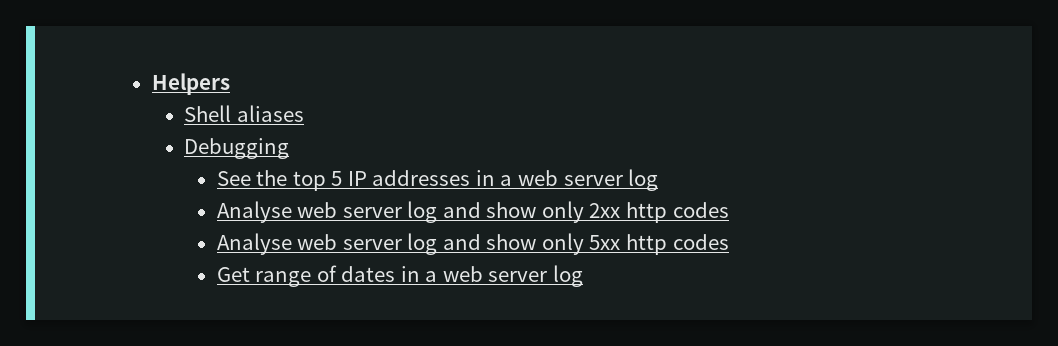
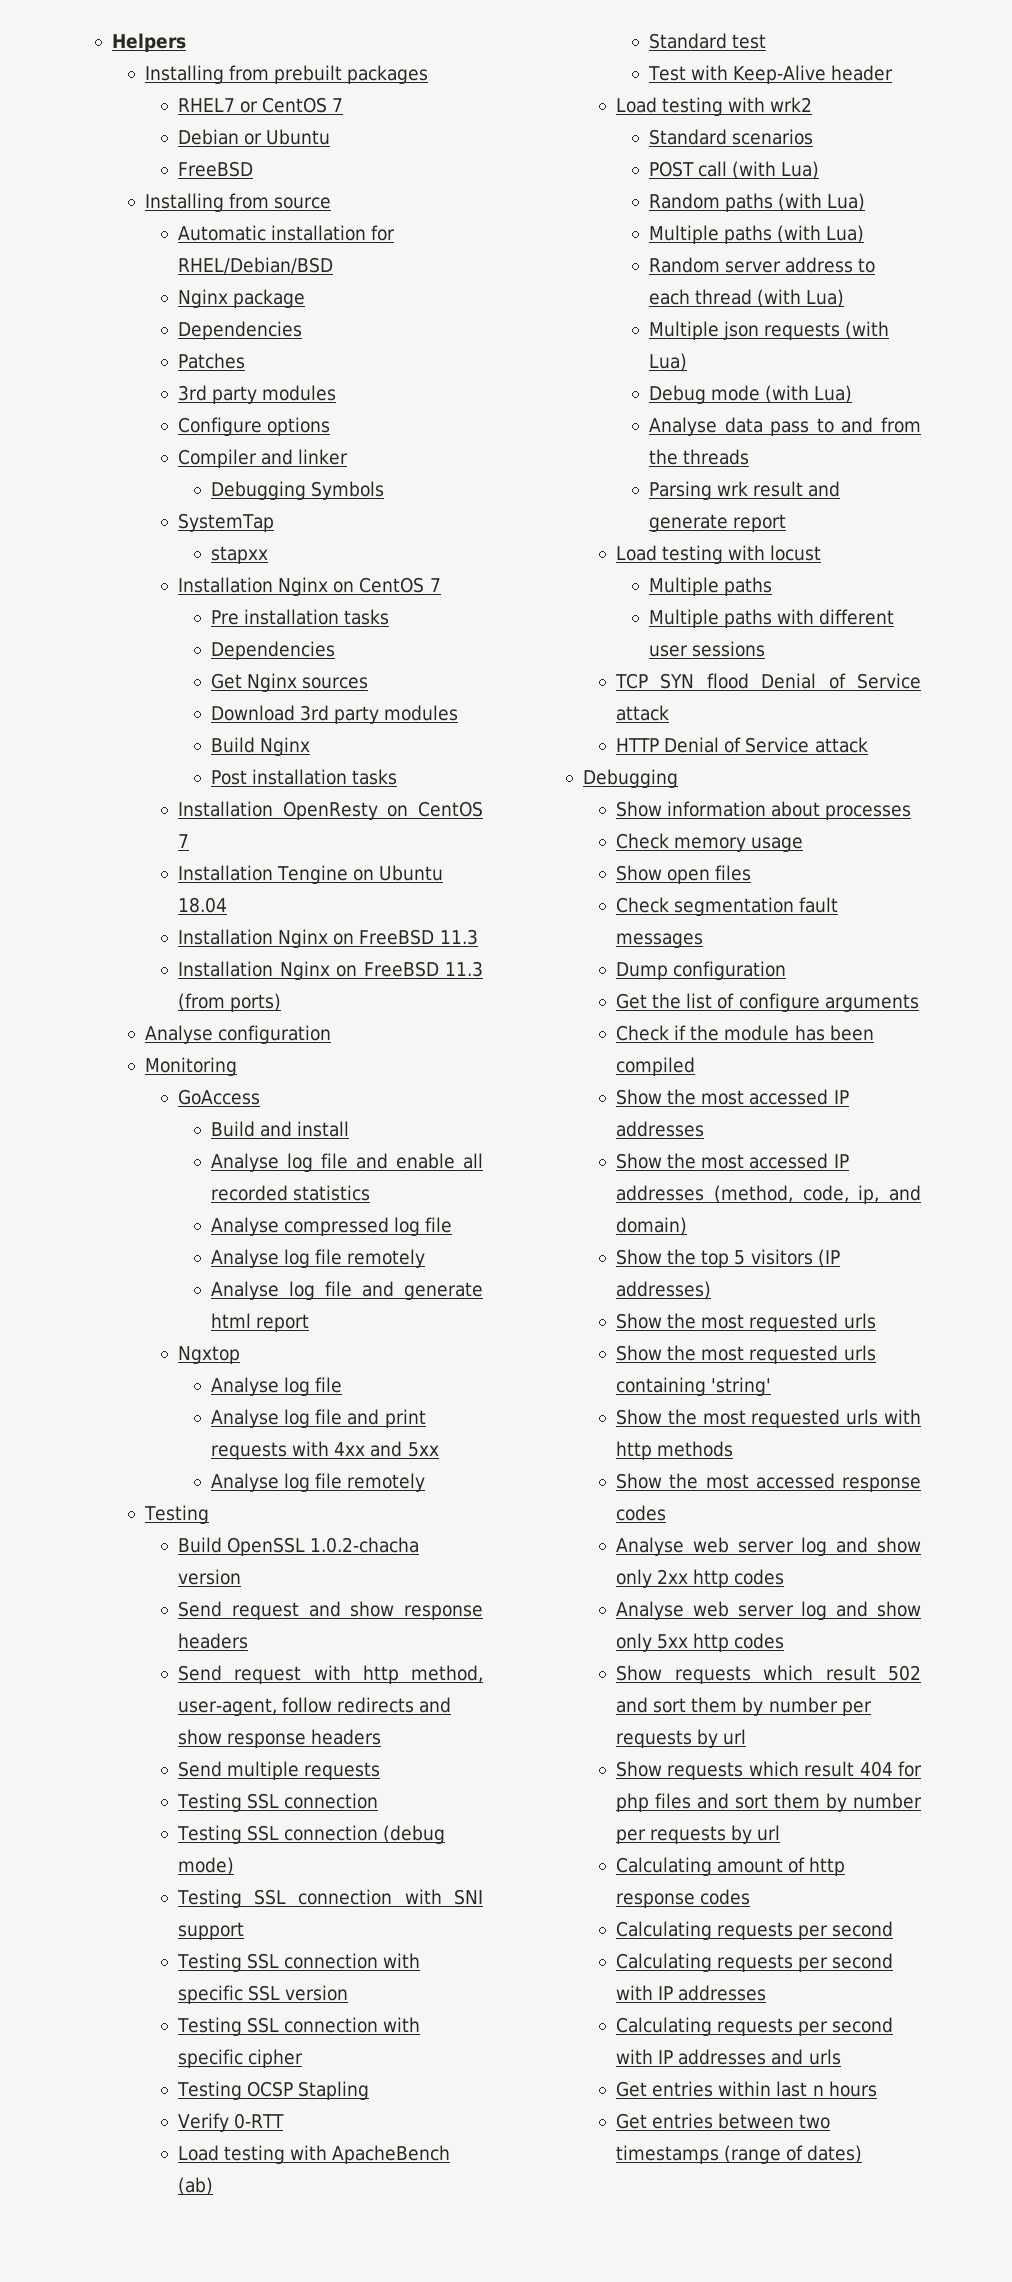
[184,105,304,122] [184,138,290,159] [216,169,659,191] Shell aliases // Debugging // See the top 5 IP addresses in a web server log -> [144,65,429,84] [178,97,344,113] [178,129,331,145] [178,161,254,177] [144,193,332,212] [178,225,396,241] [178,257,334,274] [178,289,306,308] [178,321,303,340] [178,353,246,369] [178,385,337,404] [178,417,331,436] [178,449,349,468] [211,481,385,500] [178,513,275,532] [211,546,269,564] [178,577,441,596] [211,609,390,625] [211,641,336,660] [211,673,369,692] [211,705,459,724] [211,737,311,756] [211,769,398,785] [178,801,483,820] [178,834,190,848] [178,865,444,884] [178,897,228,913] [178,929,478,948] [178,961,484,980] [178,993,282,1012] [144,1025,332,1044] [144,1057,237,1076] [178,1089,261,1105] [211,1121,350,1137] [211,1153,484,1172] [211,1185,371,1201] [211,1217,453,1236] [211,1249,426,1268] [211,1281,483,1300] [211,1313,310,1332] [178,1346,241,1364] [211,1377,343,1396] [211,1409,426,1428] [211,1441,439,1460] [211,1473,426,1492] [143,1505,209,1524] [178,1537,420,1556] [178,1569,242,1585] [178,1601,484,1620] [178,1633,249,1649] [178,1665,484,1684] [178,1697,452,1716] [178,1729,382,1748] [178,1761,381,1780] [177,1793,379,1812] [177,1825,446,1844] [178,1857,235,1875] [177,1889,484,1908] [178,1922,245,1940] [177,1953,421,1972] [178,1985,349,2004] [177,2017,421,2036] [178,2049,304,2068] [177,2081,370,2100] [178,2113,285,2132] [178,2145,451,2164] [178,2177,214,2195] [649,33,767,49] [648,65,894,84] [616,97,813,116] [649,129,814,145] [649,161,820,179] [649,193,866,212] [649,225,865,244] [649,257,876,273] [649,289,845,307] [649,321,890,340] [649,353,688,371] [649,385,853,404] [649,417,921,436] [649,449,750,465] [649,481,841,500] [649,514,787,532] [616,545,822,564] [649,577,773,596] [649,609,895,628] [649,641,766,657] [615,673,921,689] [616,705,670,721] [616,737,868,753] [582,769,678,788] [616,801,912,820] [616,833,804,852] [616,865,752,884] [616,897,839,916] [616,933,704,948] [616,961,787,980] [616,993,919,1012] [616,1025,874,1041] [616,1057,696,1076] [616,1089,849,1105] [616,1121,705,1137] [616,1153,849,1169] [616,1185,921,1204] [616,1217,688,1235] [616,1249,840,1268] [616,1281,712,1299] [616,1313,876,1332] [616,1345,876,1364] [616,1377,772,1396] [616,1409,922,1428] [616,1441,734,1460] [616,1473,921,1492] [616,1505,667,1521] Installing from prebuilt packages // RHEL7 or CentOS 7 // Debian or Ubuntu // FreeBSD // Installing from source // Automatic installation for RHEL/Debian/BSD // Nginx package // Dependencies // Patches // 3rd party modules // Configure options // Compiler and linker // Debugging Symbols // SystemTap // stapxx // Installation Nginx on CentOS 7 // Pre installation tasks // Dependencies // Get Nginx sources // Download 3rd party modules // Build Nginx // Post installation tasks // Installation OpenResty on CentOS 7 // Installation Tengine on Ubuntu 18.04 // Installation Nginx on FreeBSD 11.3 // Installation Nginx on FreeBSD 11.3 (from ports) // Analyse configuration // Monitoring // GoAccess // Build and install // Analyse log file and enable all recorded statistics // Analyse compressed log file // Analyse log file remotely // Analyse log file and generate html report // Ngxtop // Analyse log file // Analyse log file and print requests with 4xx and 5xx // Analyse log file remotely // Testing // Build OpenSSL 1.0.2-chacha version // Send request and show response headers // Send request with http method, user-agent, follow redirects and show response headers // Send multiple requests // Testing SSL connection // Testing SSL connection (debug mode) // Testing SSL connection with SNI support // Testing SSL connection with specific SSL version // Testing SSL connection with specific cipher // Testing OCSP Stapling // Verify 0-RTT // Load testing with ApacheBench (ab) // Standard test // Test with Keep-Alive header // Load testing with wrk2 // Standard scenarios // POST call (with Lua) // Random paths (with Lua) // Multiple paths (with Lua) // Random server address to each thread (with Lua) // Multiple json requests (with Lua) // Debug mode (with Lua) // Analyse data pass to and from the threads // Parsing wrk result and generate report // Load testing with locust // Multiple paths // Multiple paths with different user sessions // TCP SYN flood Denial of Service attack // HTTP Denial of Service attack // Debugging // Show information about processes // Check memory usage // Show open files // Check segmentation fault messages // Dump configuration // Get the list of configure arguments // Check if the module has been compiled // Show the most accessed IP addresses // Show the most accessed IP addresses (method, code, ip, and domain) // Show the top 5 visitors (IP addresses) // Show the most requested urls // Show the most requested urls containing 'string' // Show the most requested urls with http methods // Show the most accessed response codes
[216,265,583,287] Get range of dates in a web server log -> [616,1665,921,1684] [616,1697,872,1716] [616,1729,747,1748] [616,1761,922,1780] [616,1793,922,1812] [616,1825,781,1844] [616,1857,846,1876] [616,1889,751,1908] [616,1921,894,1940] [616,1953,894,1972] [616,1985,767,2001] [616,2017,894,2036] [616,2049,841,2065] [616,2081,877,2097] [616,2113,831,2129] [616,2145,863,2164] Show requests which result 502 and sort them by number per requests by url // Show requests which result 404 for php files and sort them by number per requests by url // Calculating amount of http response codes // Calculating requests per second // Calculating requests per second with IP addresses // Calculating requests per second with IP addresses and urls // Get entries within last n hours // Get entries between two timestamps (range of dates)

